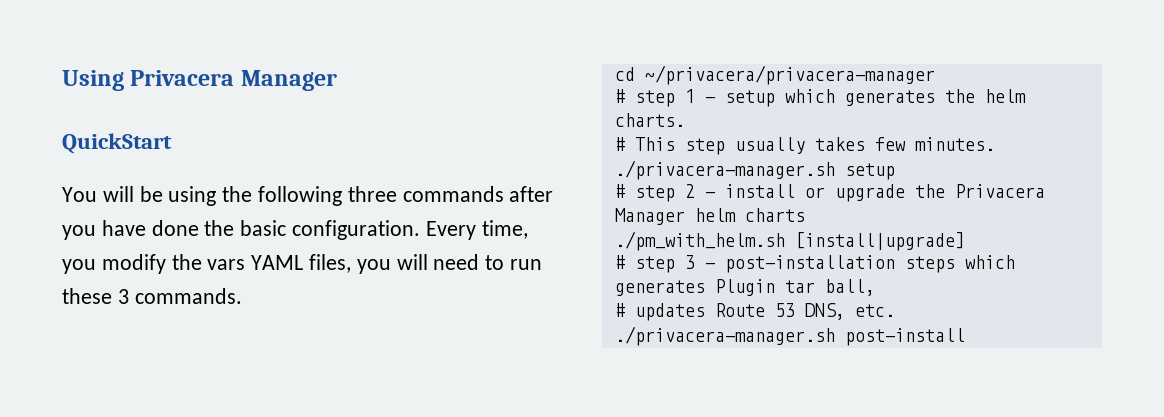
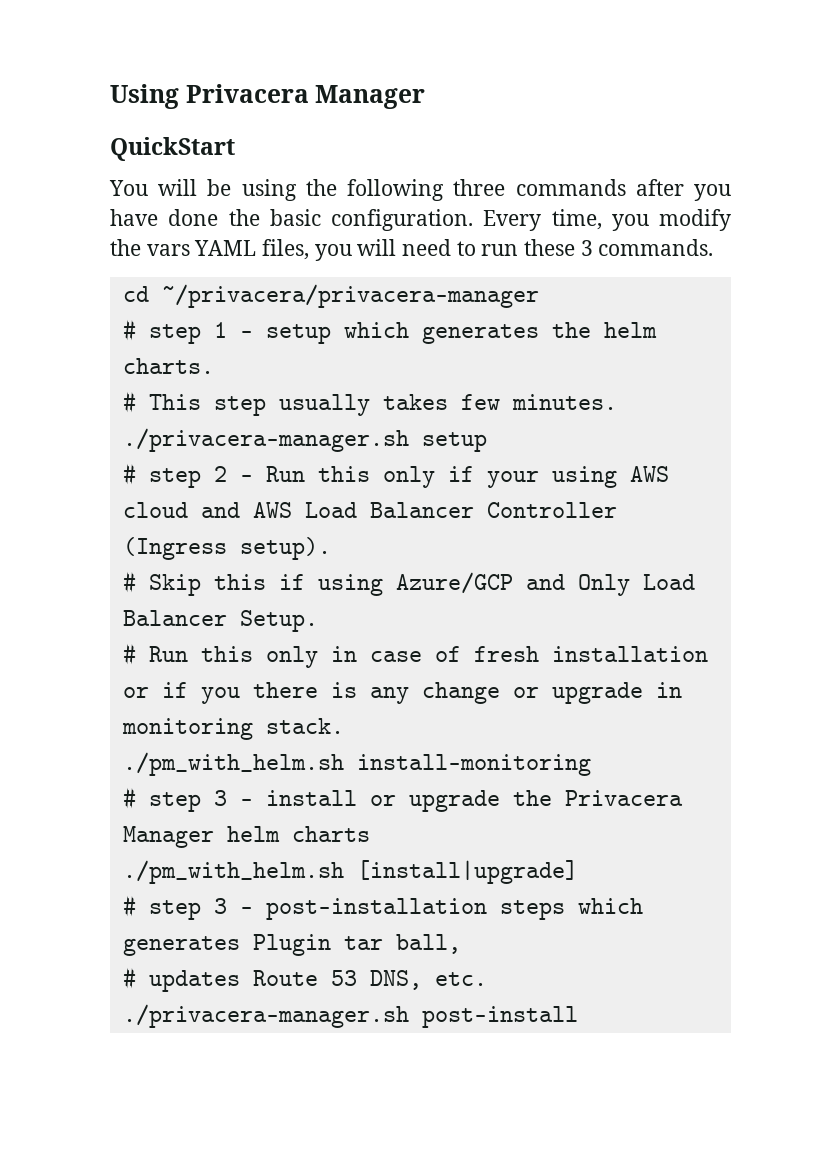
(715, 195) none -> [265,466,669,488] [122,502,617,518] [122,537,331,560] [122,571,695,596] [122,610,318,632] [122,643,708,668] [122,682,682,704] [121,718,344,740] [122,752,591,776] [122,787,253,812] Run this only if your using AWS cloud and AWS Load Balancer Controller (Ingress setup). // # Skip this if using Azure/GCP and Only Load Balancer Setup. // # Run this only in case of fresh installation or if you there is any change or upgrade in monitoring stack. // ./pm_with_helm.sh install-monitoring // # step 3 -

